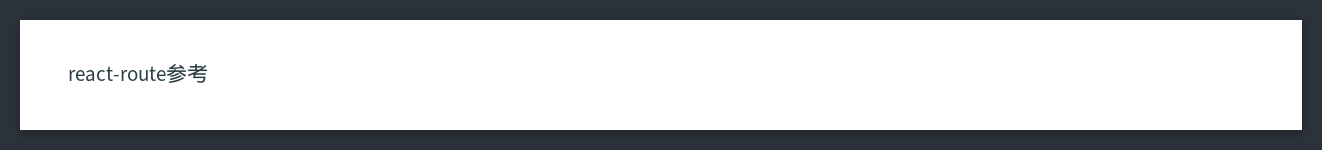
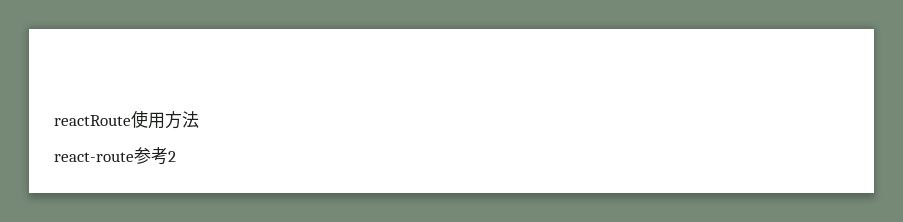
(68, 74) none -> [54,110,199,129] reactRoute使用方法 //
(208, 73) none -> [168,151,176,162] 2

